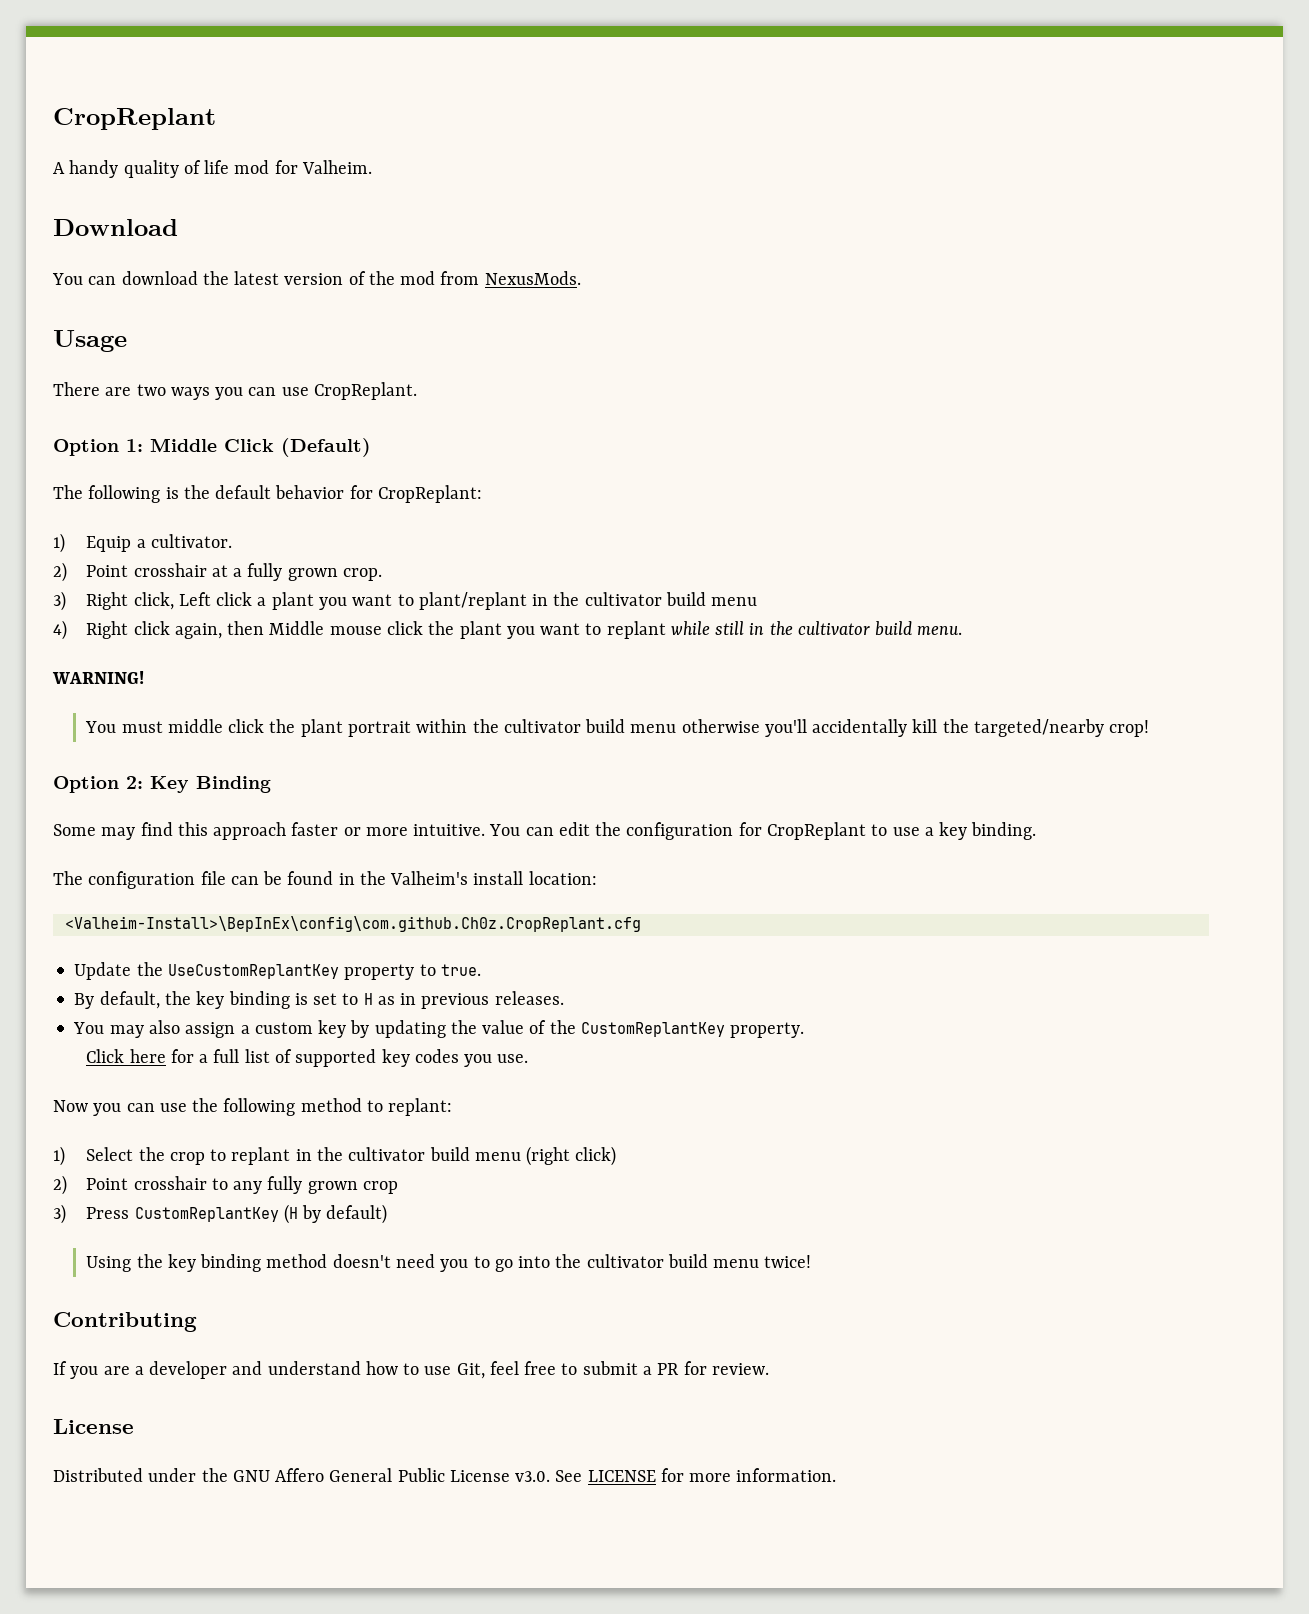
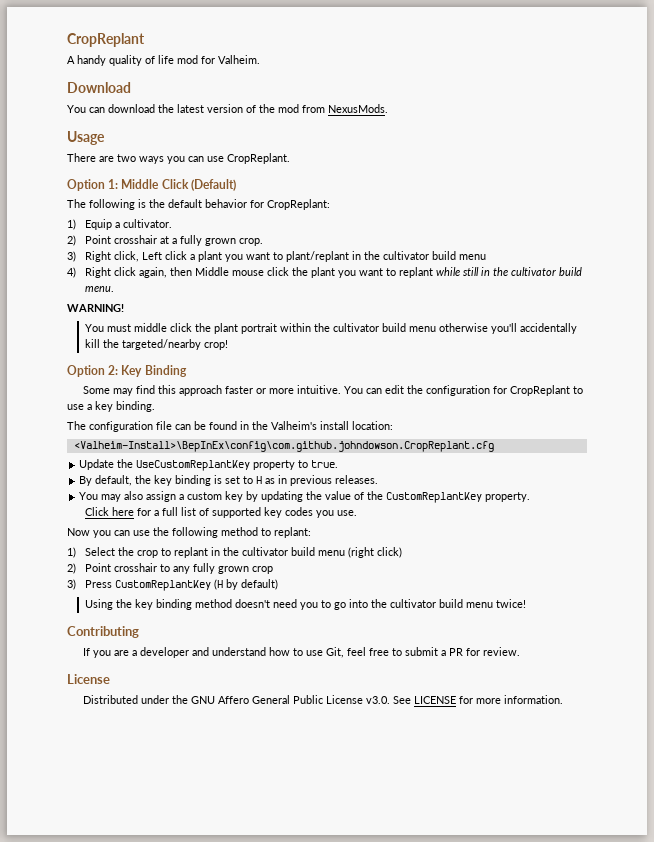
[64,916,641,932] <Valheim-Install>\BepInEx\config\com.github.Ch0z.CropReplant.cfg -> [73,441,494,452] <Valheim-Install>\BepInEx\config\com.github.johndowson.CropReplant.cfg

